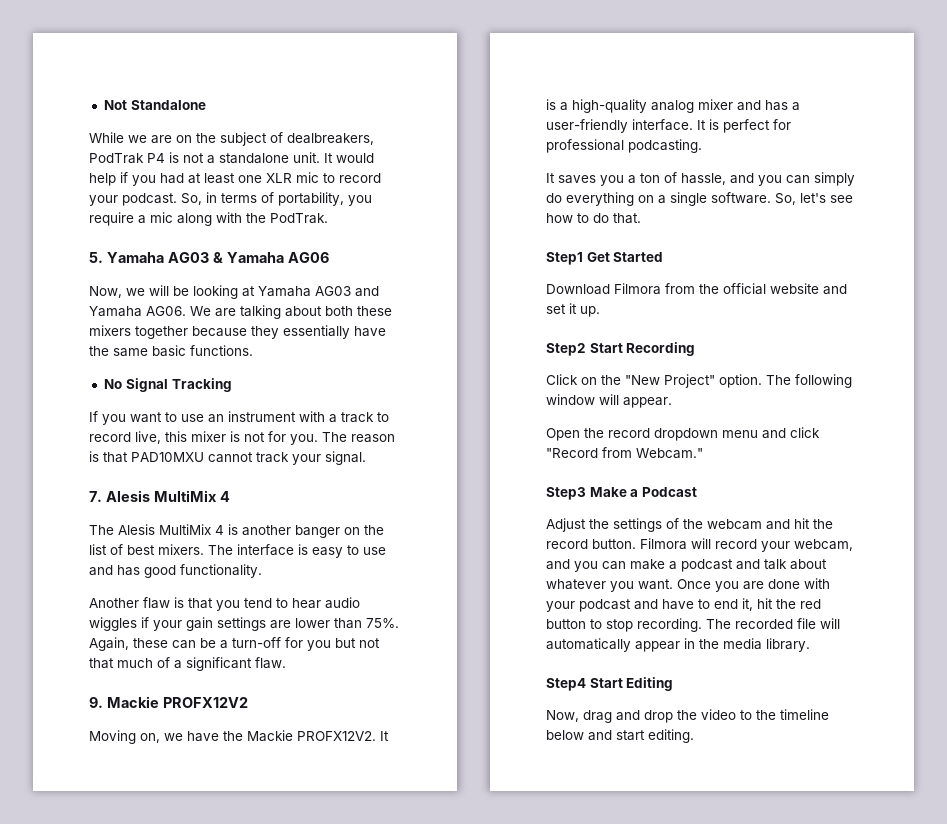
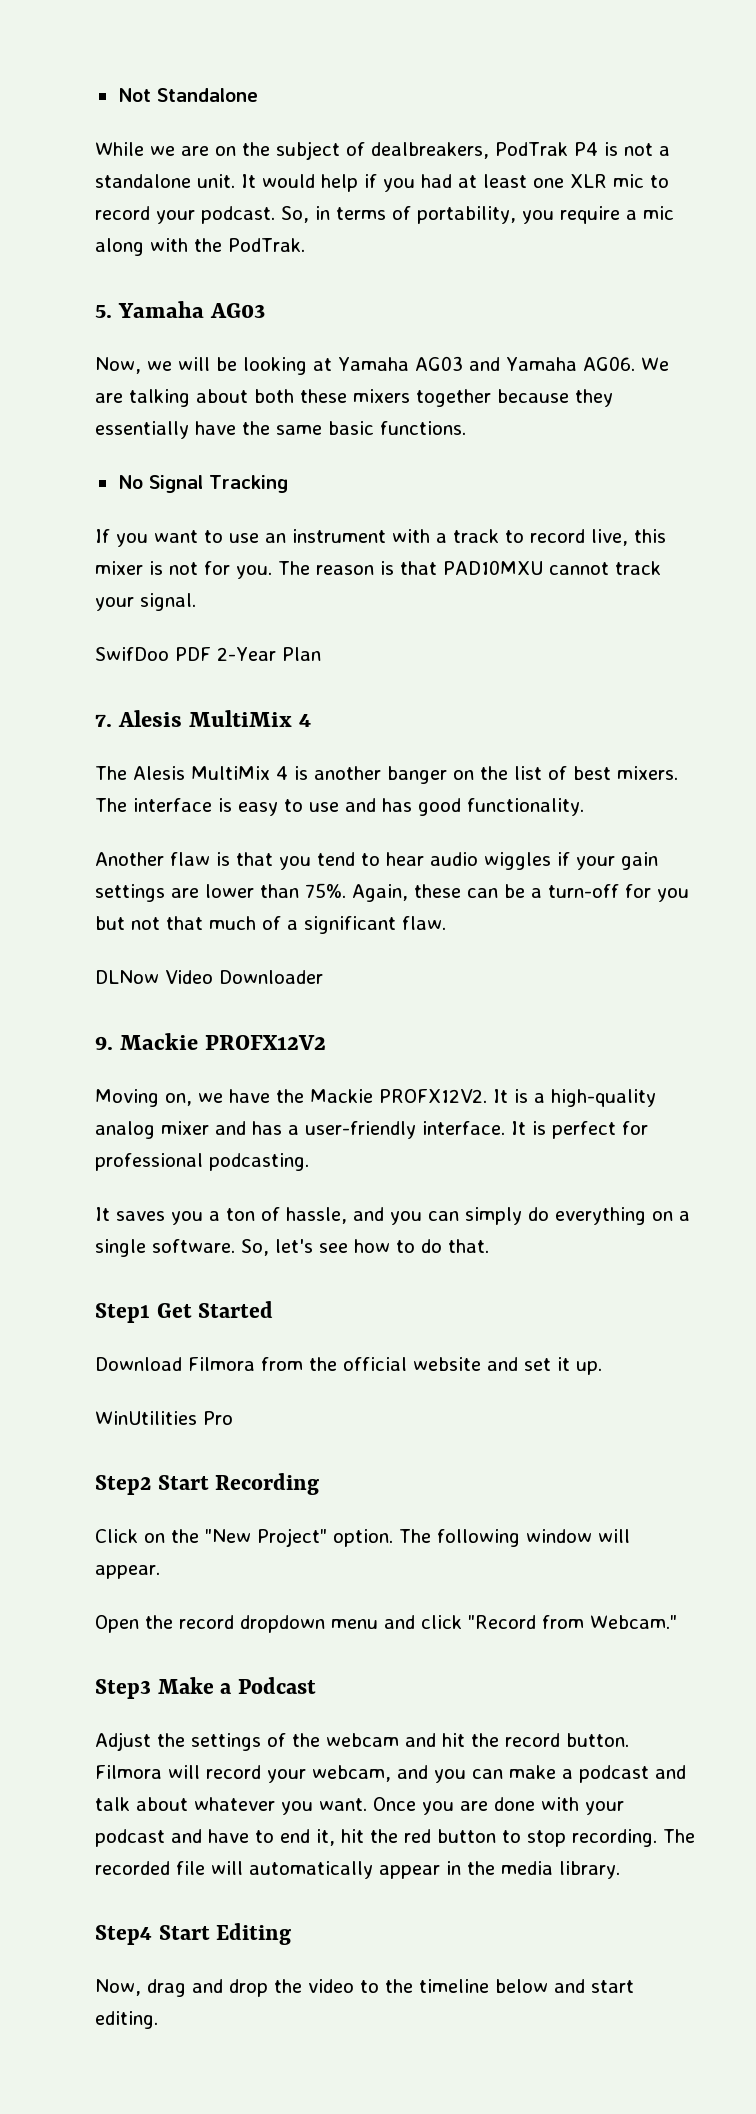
[212,252,329,263] & Yamaha AG06 -> (265, 310) none
(366, 458) none -> [95,647,321,661] // SwifDoo PDF 2-Year Plan
(286, 663) none -> [95,970,323,984] // DLNow Video Downloader
(600, 311) none -> [95,1411,233,1425] // WinUtilities Pro

